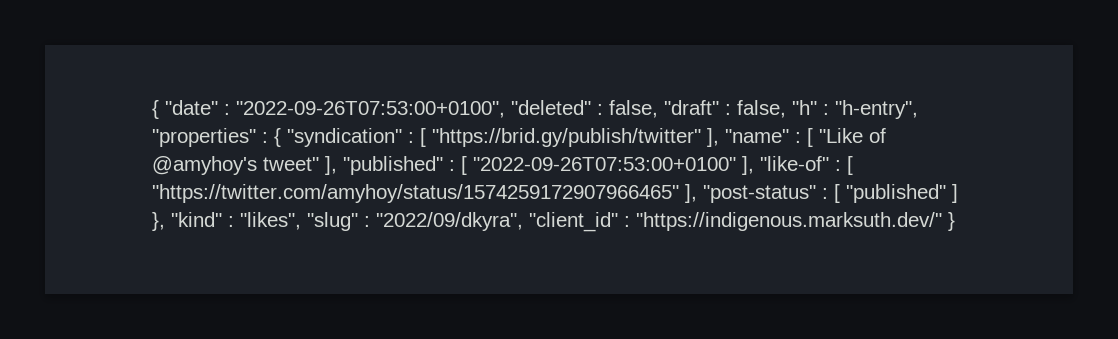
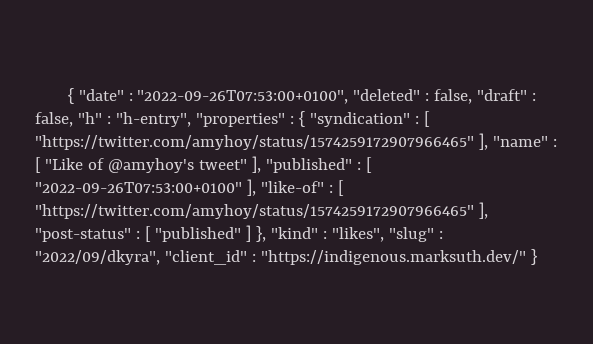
[432,128,701,147] "https://brid.gy/publish/twitter" -> [35,135,474,150] "https://twitter.com/amyhoy/status/1574259172907966465"

